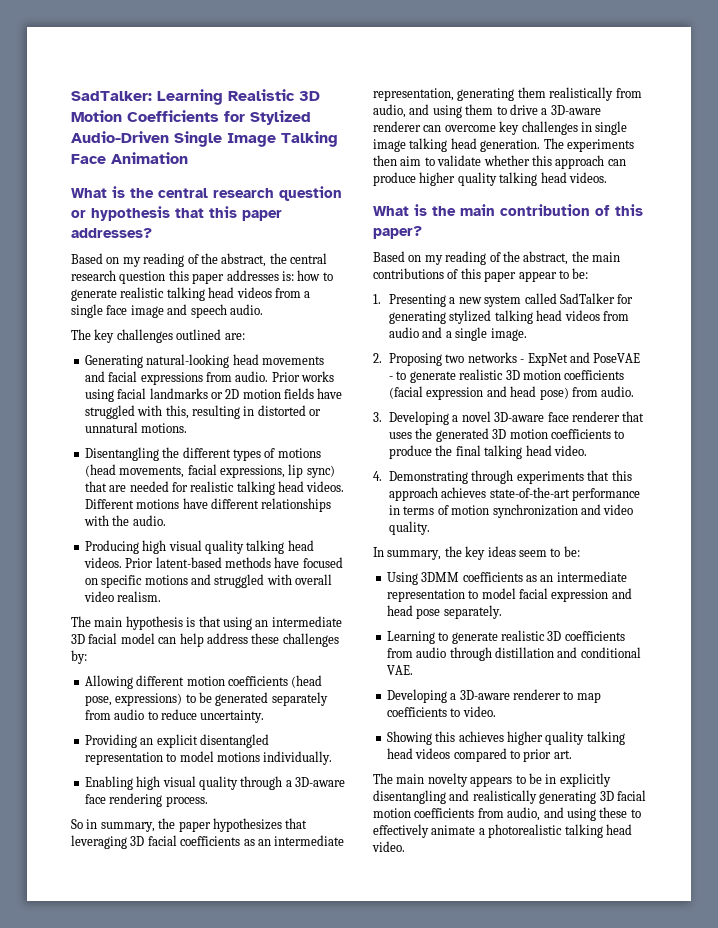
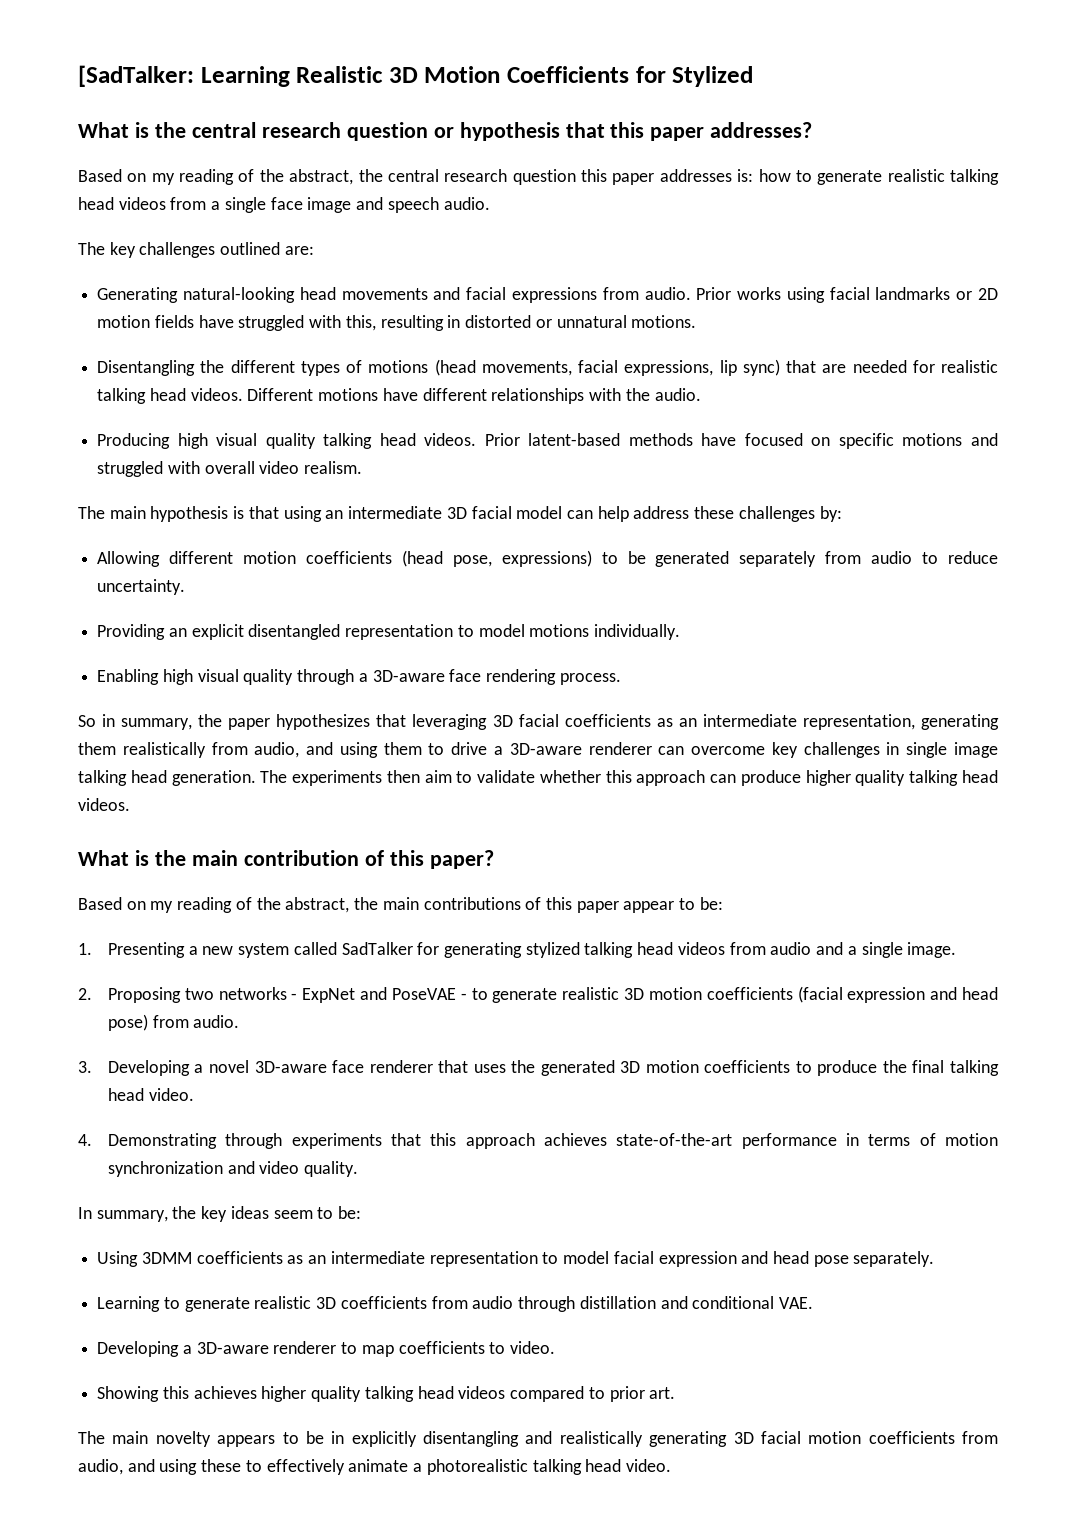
[71,91,152,101] SadTalker: -> [78,65,194,87] [SadTalker:
[71,131,338,147] [71,152,188,164] Audio-Driven Single Image Talking Face Animation -> (754, 76) none

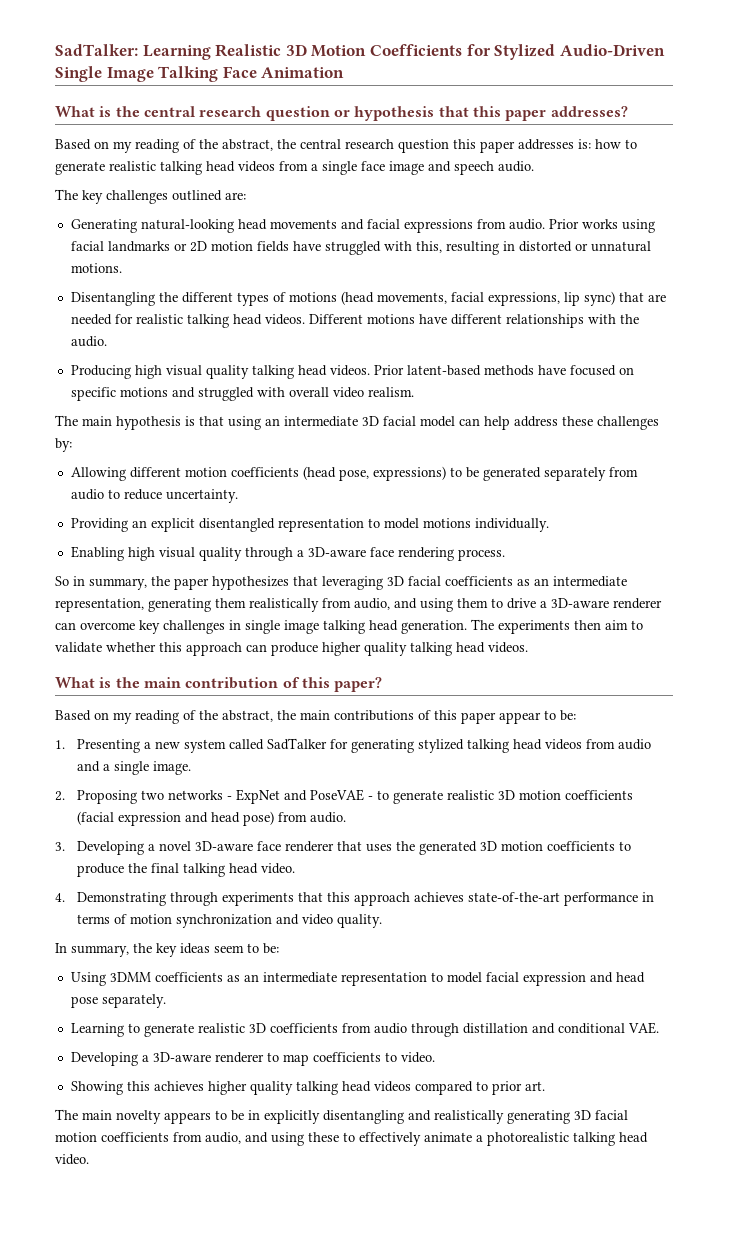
[78,65,194,87] [SadTalker: -> [55,44,138,56] SadTalker:
(754, 76) none -> [559,44,665,56] [55,66,345,82] Audio-Driven Single Image Talking Face Animation

